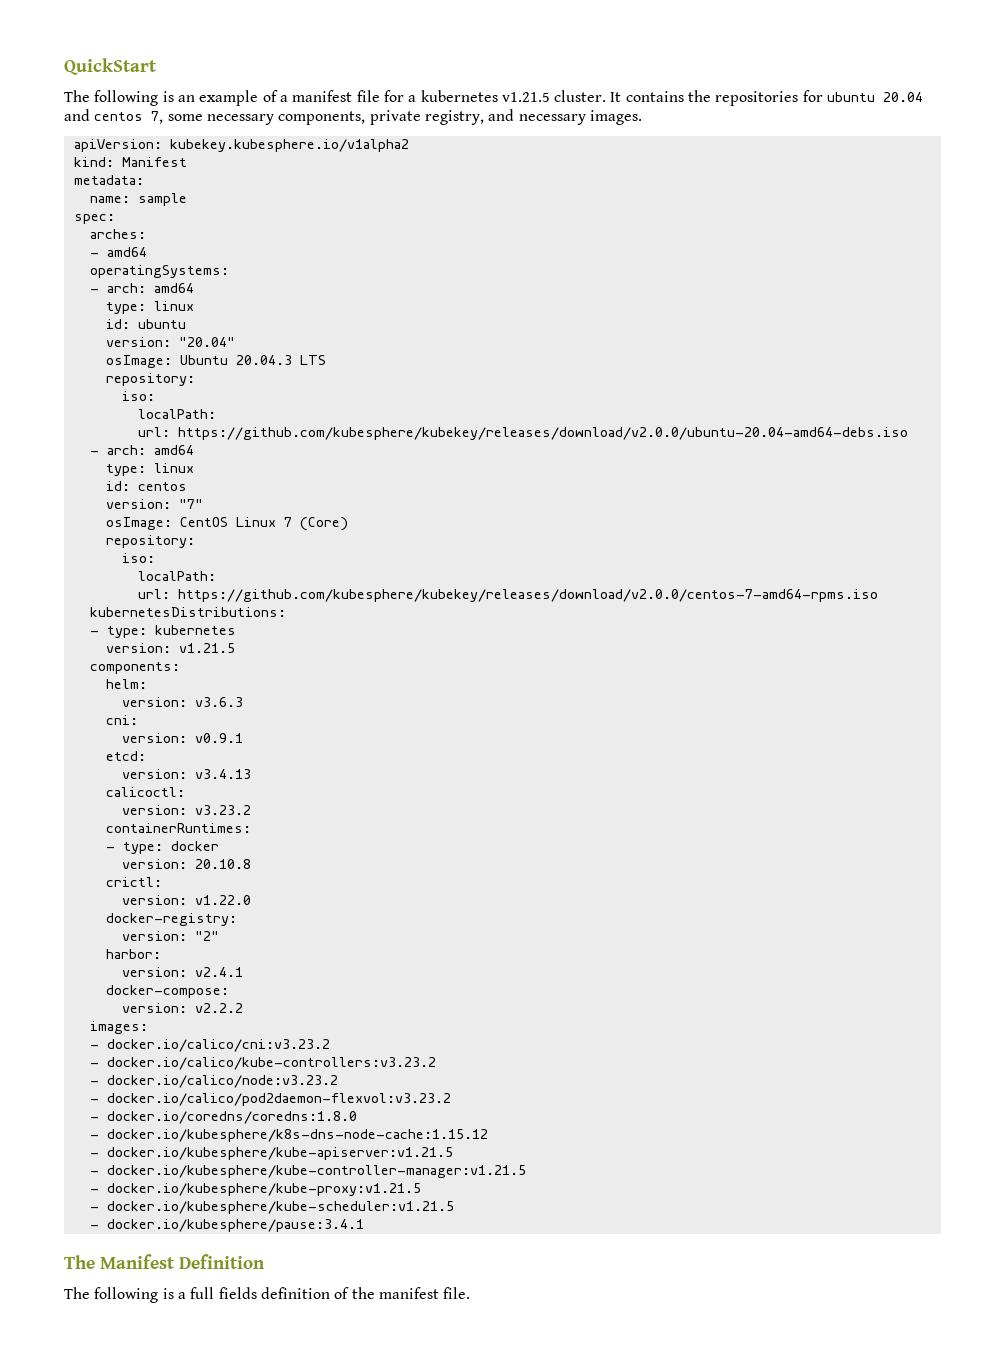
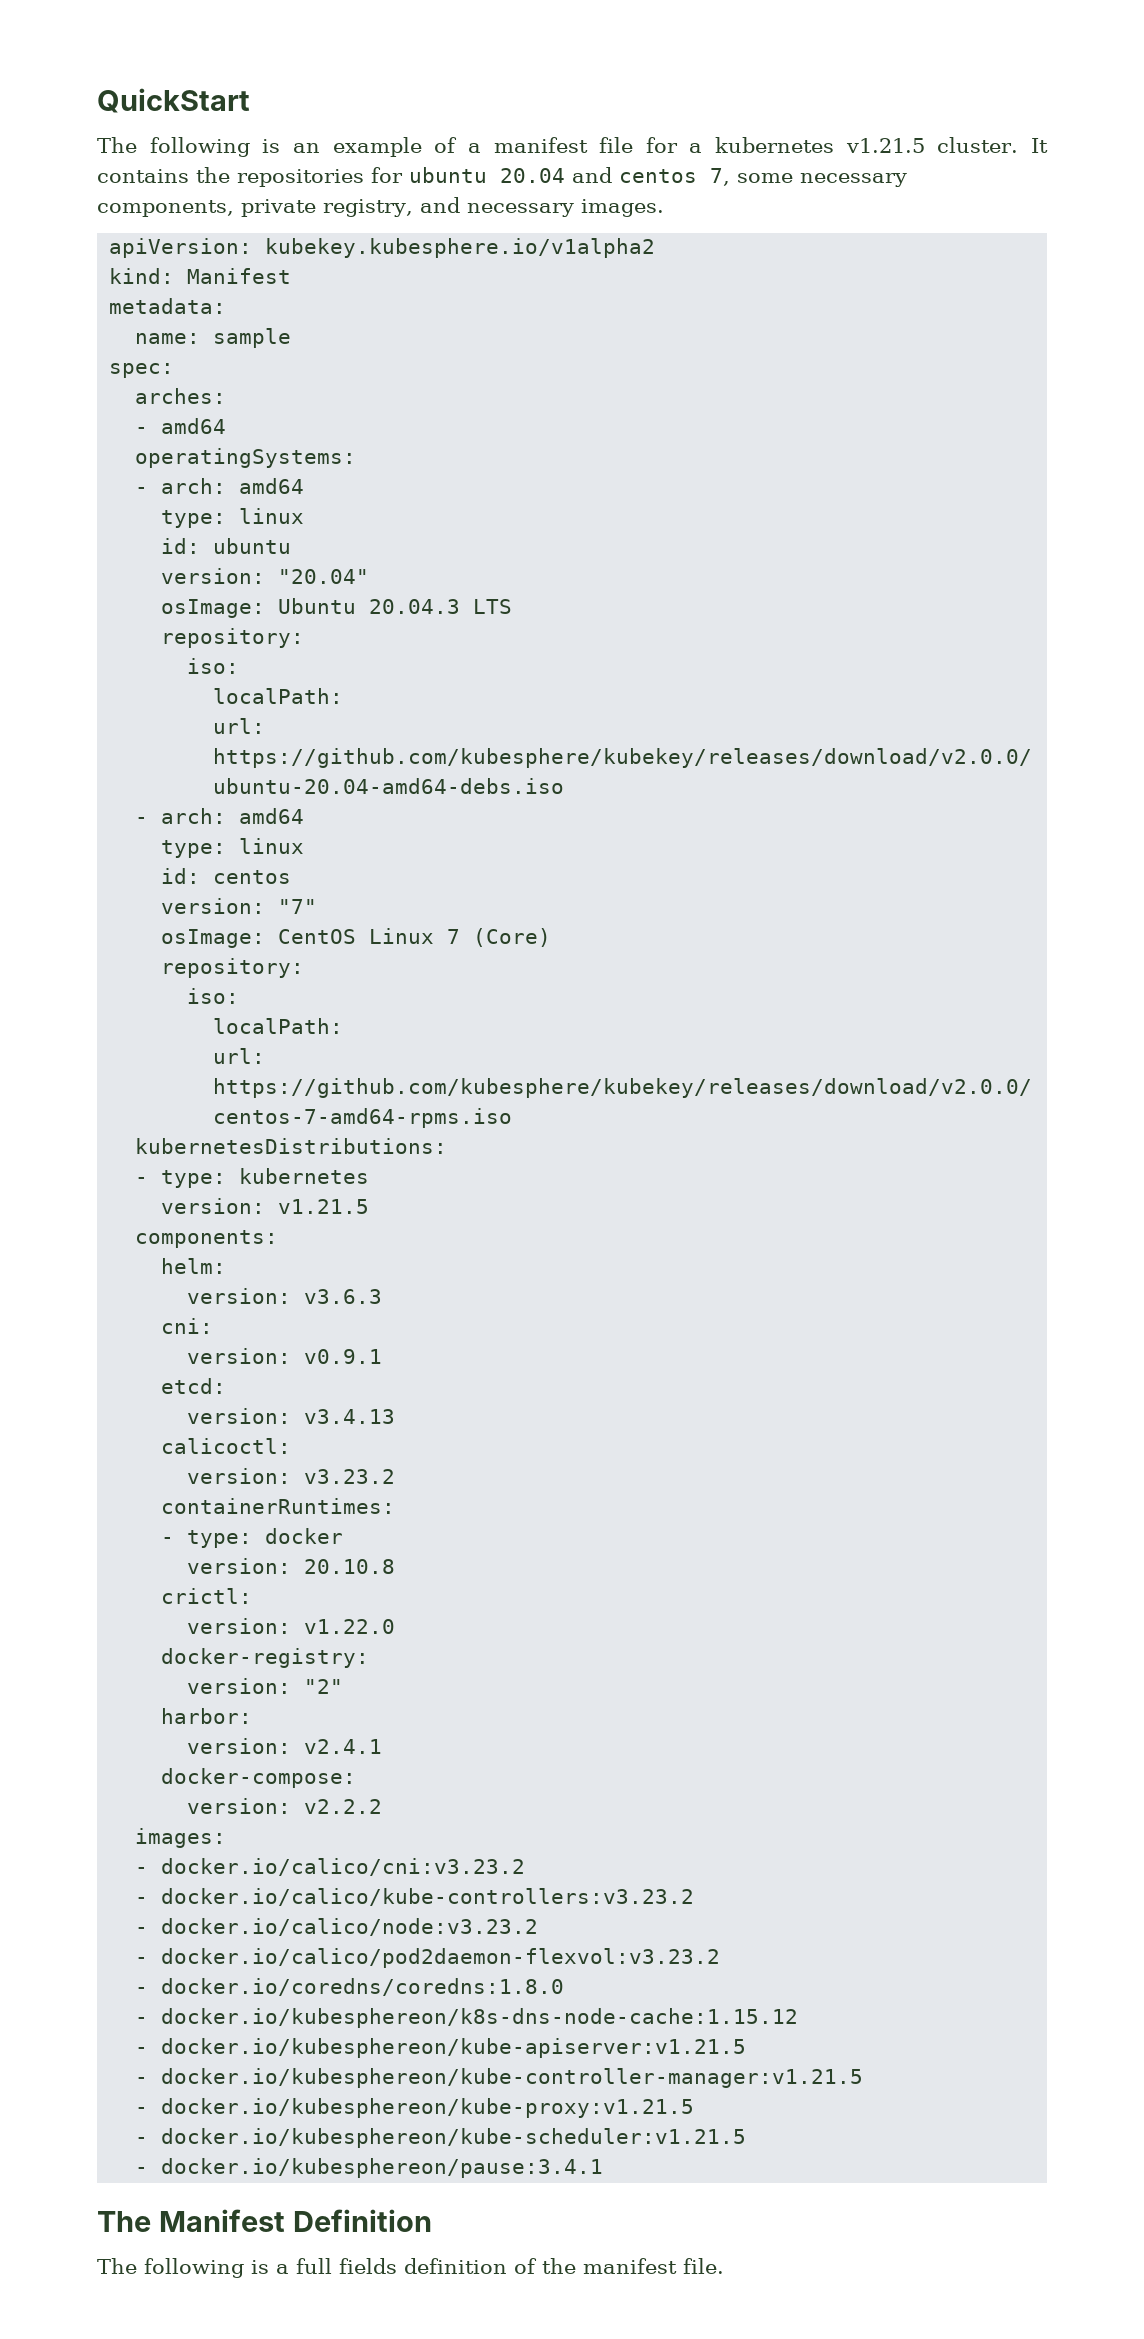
[106,1129,488,1142] [89,1147,453,1160] [89,1165,526,1178] [89,1183,421,1196] [89,1201,454,1214] [89,1219,364,1232] docker.io/kubesphere/k8s-dns-node-cache:1.15.12 // - docker.io/kubesphere/kube-apiserver:v1.21.5 // - docker.io/kubesphere/kube-controller-manager:v1.21.5 // - docker.io/kubesphere/kube-proxy:v1.21.5 // - docker.io/kubesphere/kube-scheduler:v1.21.5 // - docker.io/kubesphere/pause:3.4.1 -> [161,2008,799,2028] [135,2038,747,2058] [135,2068,864,2088] [135,2098,695,2118] [135,2128,747,2148] [135,2158,604,2178] docker.io/kubesphereon/k8s-dns-node-cache:1.15.12 // - docker.io/kubesphereon/kube-apiserver:v1.21.5 // - docker.io/kubesphereon/kube-controller-manager:v1.21.5 // - docker.io/kubesphereon/kube-proxy:v1.21.5 // - docker.io/kubesphereon/kube-scheduler:v1.21.5 // - docker.io/kubesphereon/pause:3.4.1

